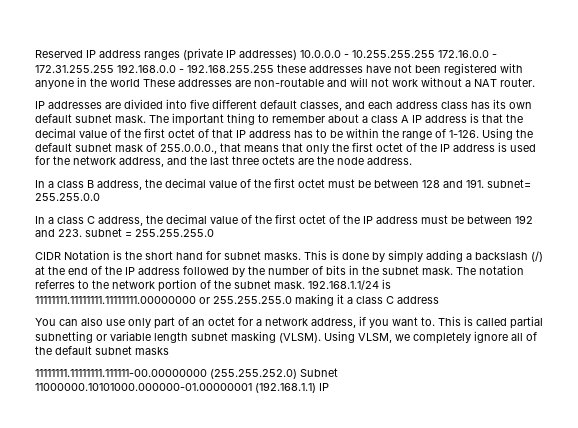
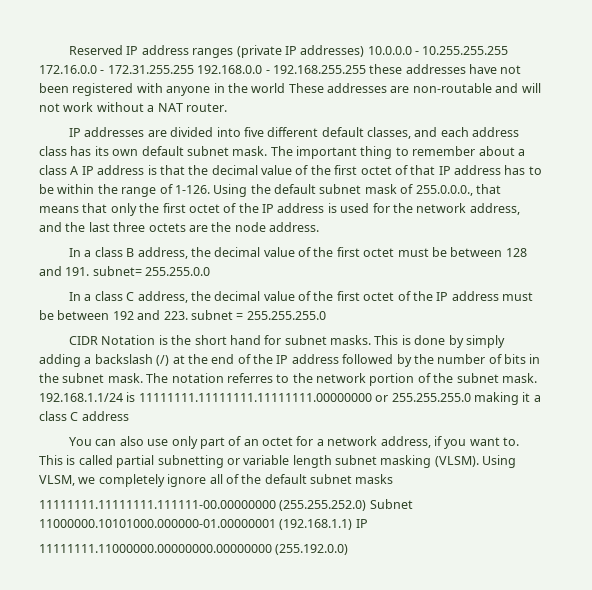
(329, 387) none -> [39,544,349,555] // 11111111.11000000.00000000.00000000 (255.192.0.0)

